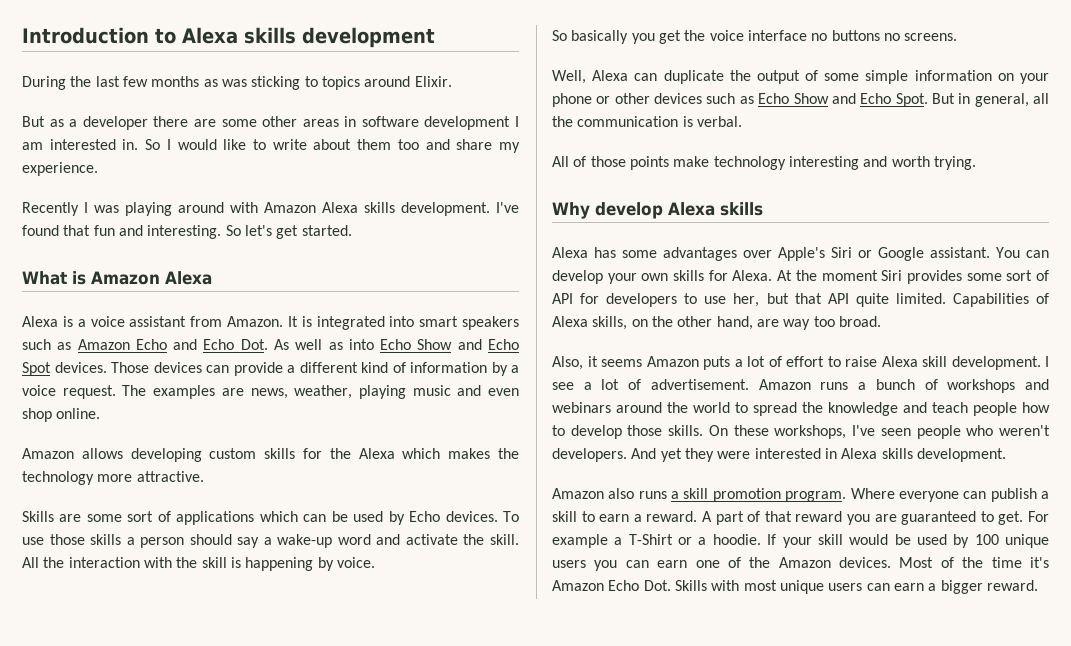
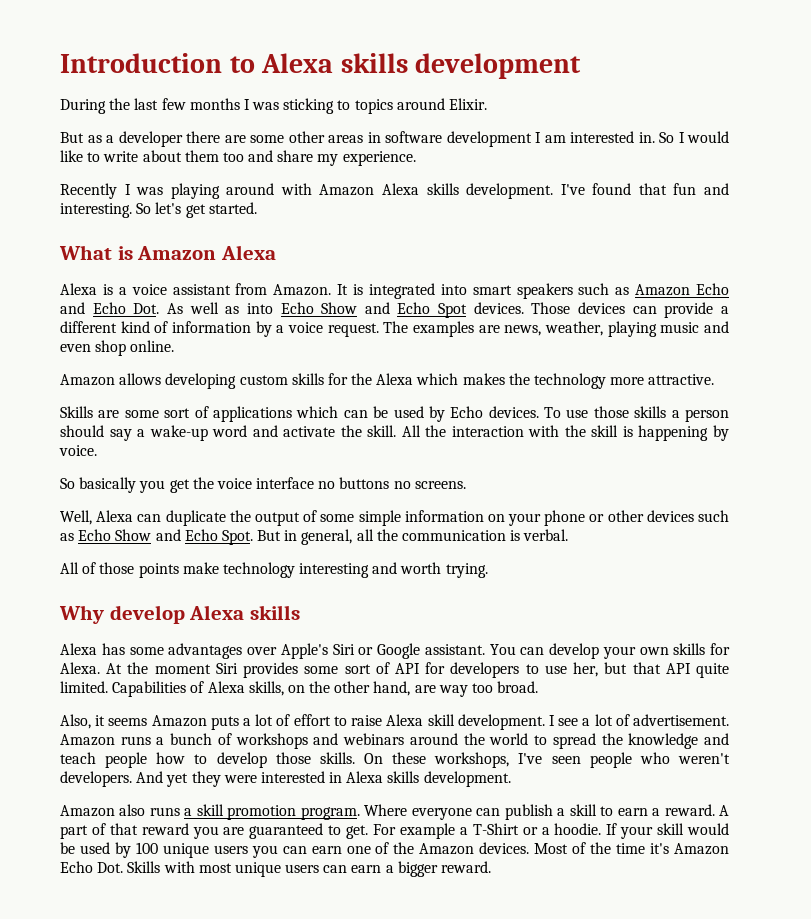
[203,79,218,87] as -> [243,99,250,110] I

